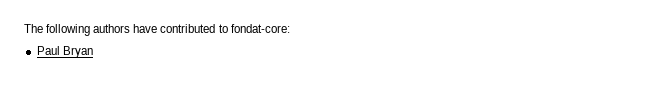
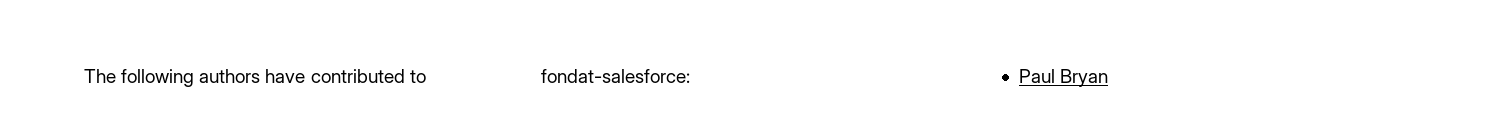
[230,24,290,33] fondat-core: -> [541,69,690,83] fondat-salesforce:

